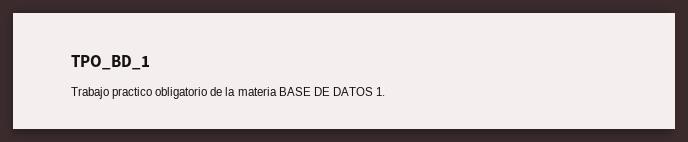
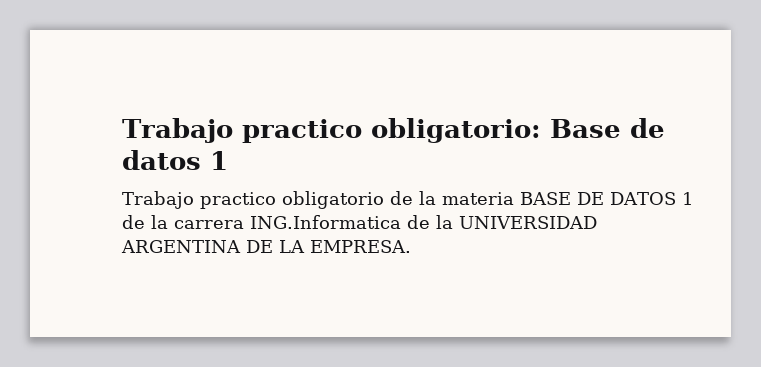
[71,55,150,70] TPO_BD_1 -> [122,118,665,143] [122,150,228,170] Trabajo practico obligatorio: Base de datos 1
[375,87,385,96] 1. -> [681,192,693,205] [122,215,597,229] [121,240,411,253] 1 de la carrera ING.Informatica de la UNIVERSIDAD ARGENTINA DE LA EMPRESA.

